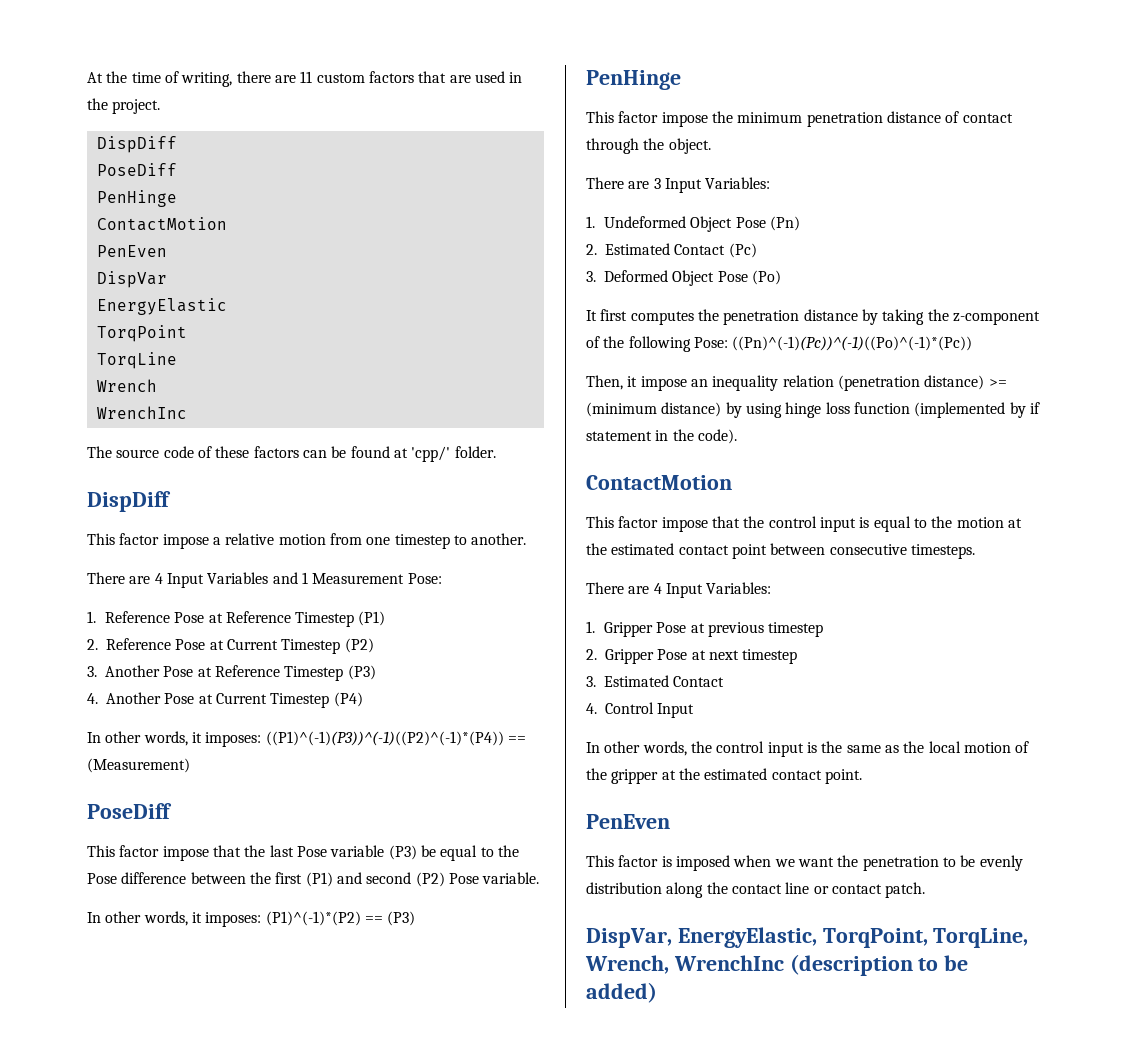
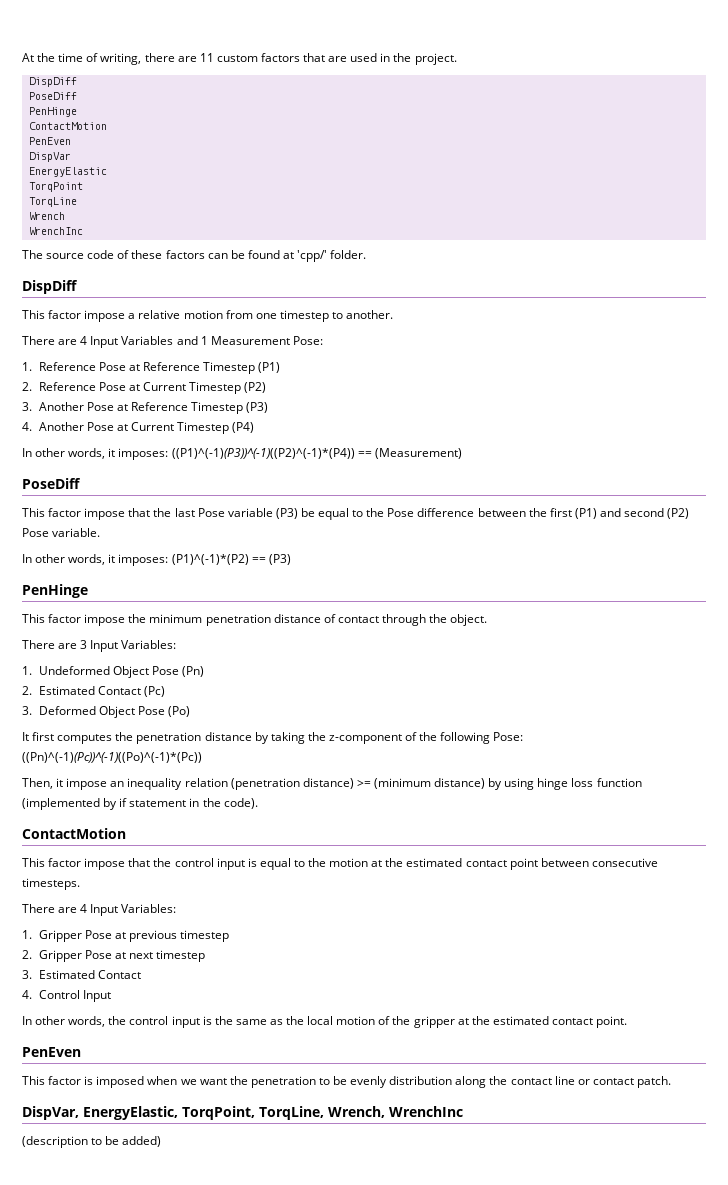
(784, 963) none -> (463, 1111) //

